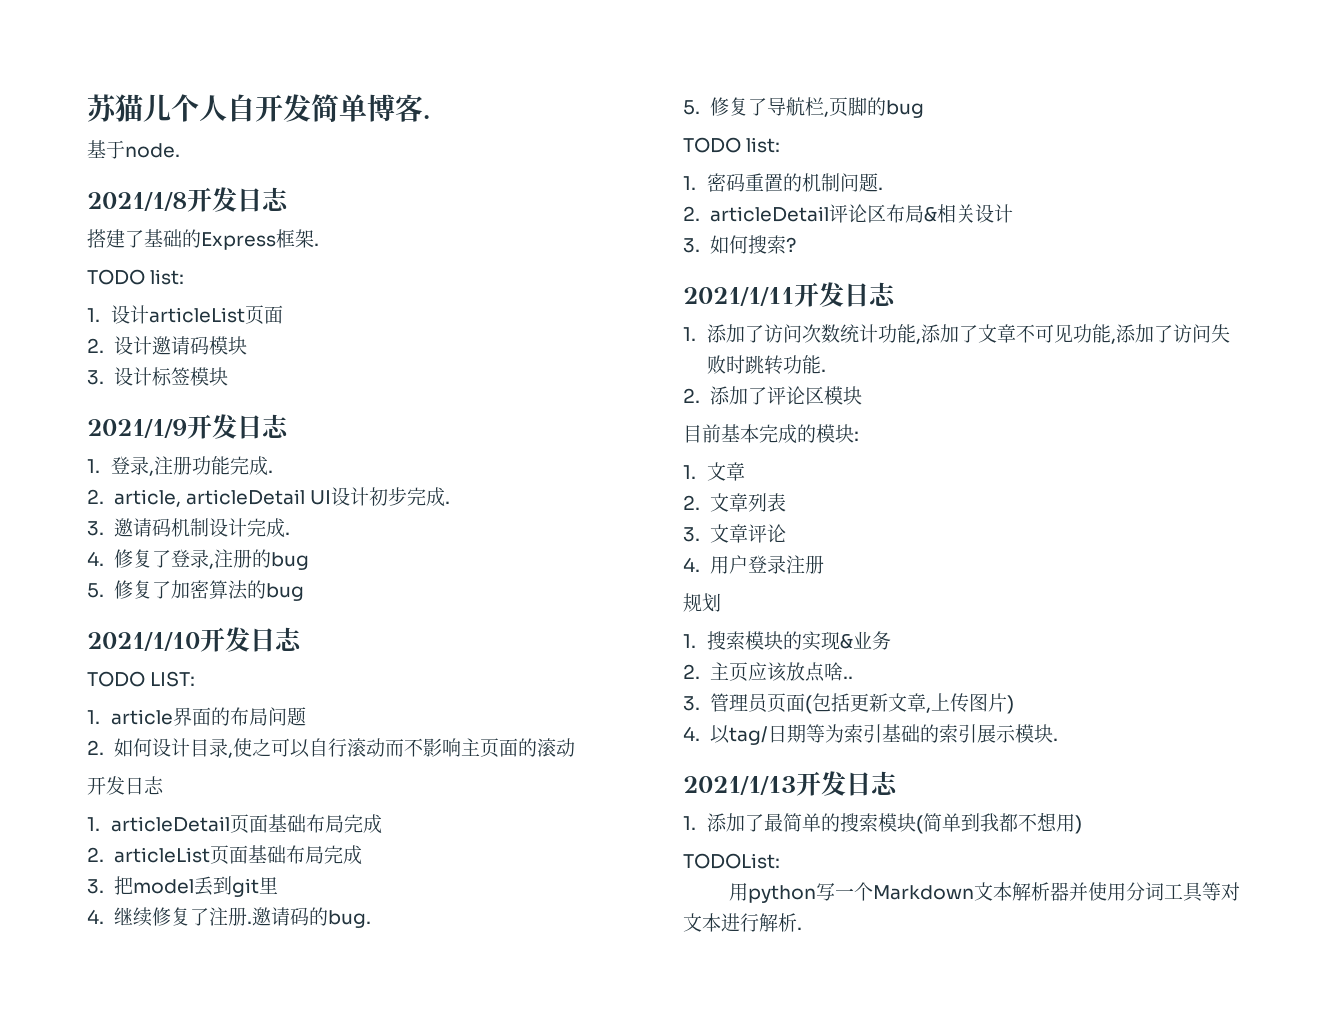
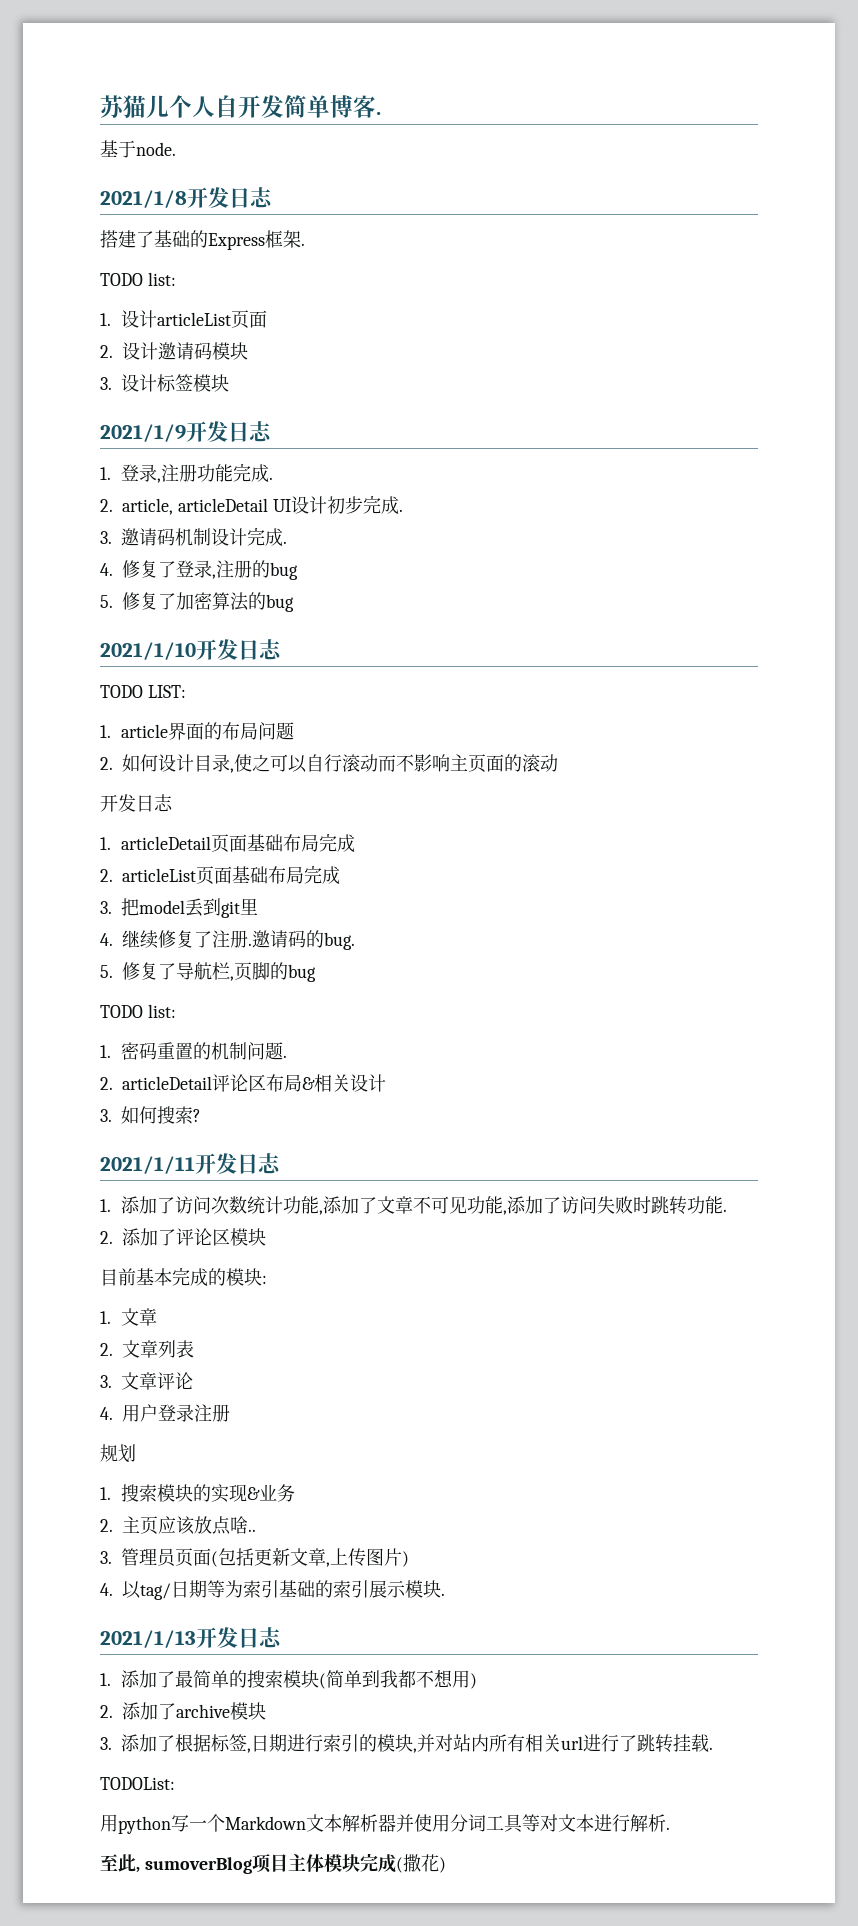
(1082, 824) none -> [100,1702,266,1720] [100,1734,713,1753] // 2.添加了archive模块 // 3.添加了根据标签,日期进行索引的模块,并对站内所有相关url进行了跳转挂载.
(802, 928) none -> [100,1853,446,1874] // 至此, sumoverBlog项目主体模块完成(撒花)

